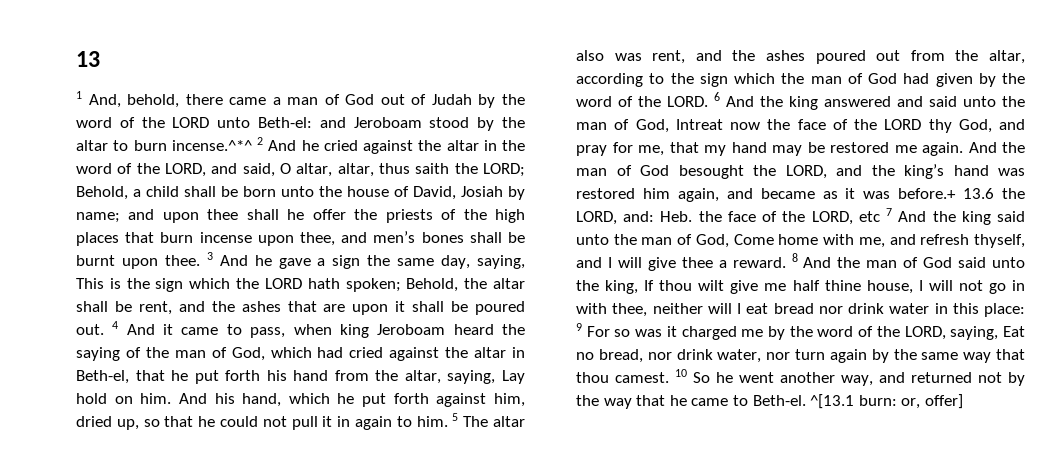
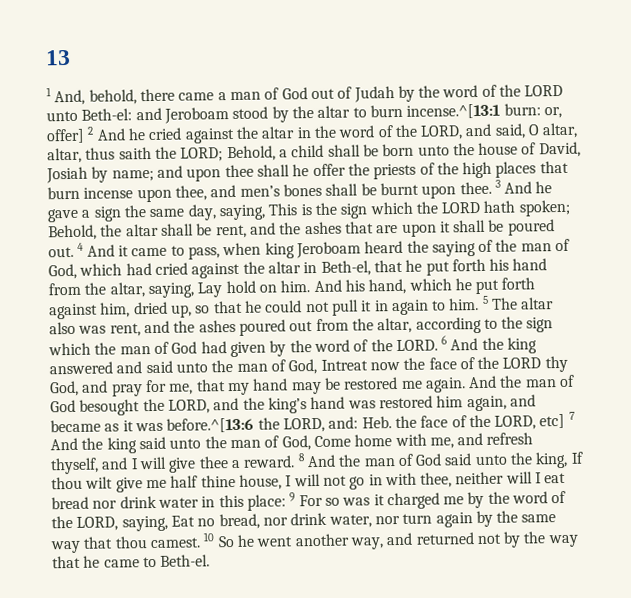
[171,140,252,151] incense.^*^ -> [406,103,562,119] [46,128,85,144] incense.^[13:1 burn: or, offer]
[898,188,995,199] before.+ 13.6 -> [166,417,255,433] before.^[13:6
[858,211,880,222] etc -> [539,413,566,429] etc]
[810,394,963,409] ^[13.1 burn: or, offer] -> (211, 560) none

